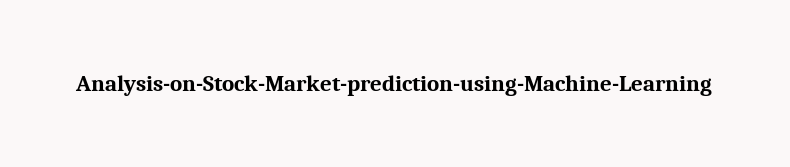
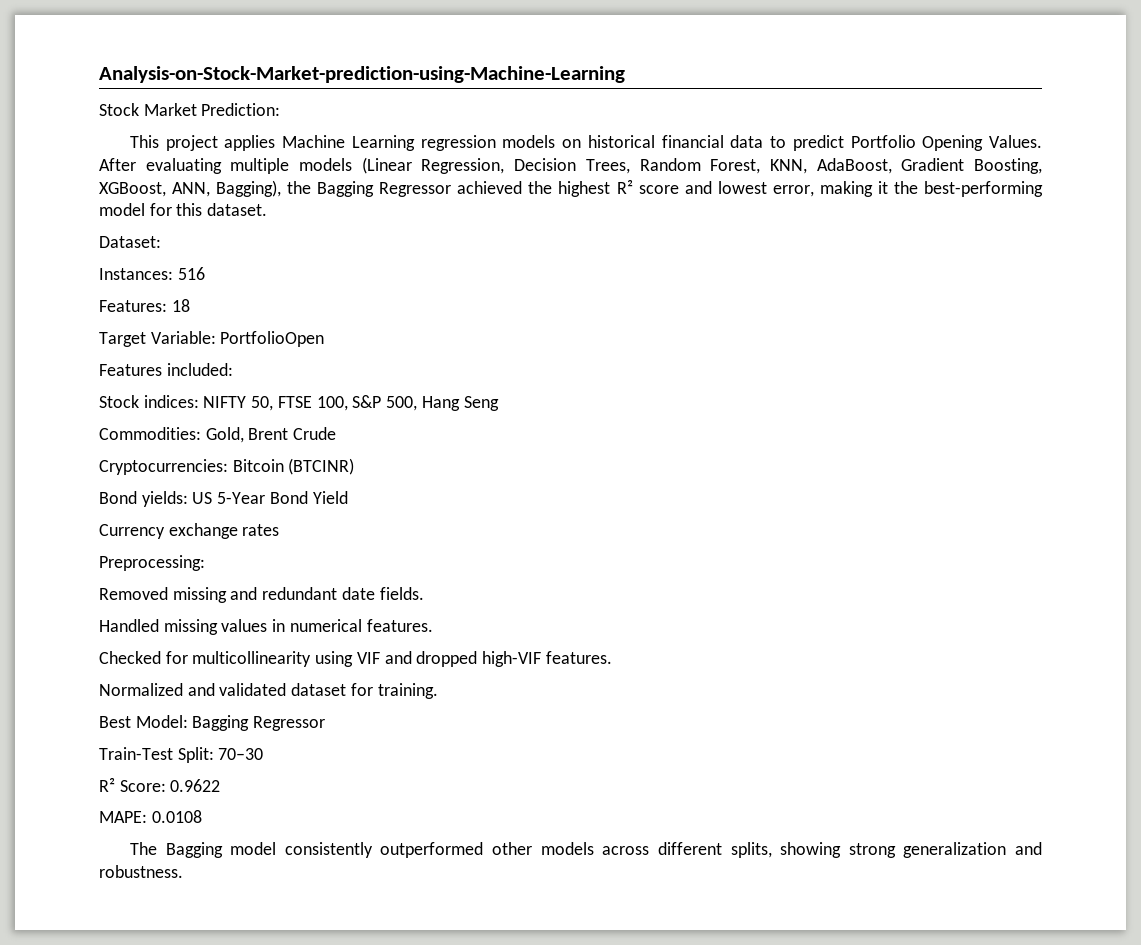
(712, 85) none -> [99,103,281,116] [129,135,1042,151] [99,157,1043,174] [99,179,1043,197] [99,203,268,216] [99,236,161,248] [99,267,205,280] [99,299,190,312] [99,331,325,347] [99,363,233,376] [99,395,499,411] [99,427,337,443] [99,458,355,475] [99,491,348,507] [99,523,280,539] [99,555,205,571] [99,587,424,603] [99,619,433,635] [99,651,612,667] [99,683,438,699] [99,715,326,731] [99,747,264,763] [99,777,221,792] [99,810,202,823] [129,842,1042,858] [99,865,183,878] // Stock Market Prediction: // This project applies Machine Learning regression models on historical financial data to predict Portfolio Opening Values. After evaluating multiple models (Linear Regression, Decision Trees, Random Forest, KNN, AdaBoost, Gradient Boosting, XGBoost, ANN, Bagging), the Bagging Regressor achieved the highest R² score and lowest error, making it the best-performing model for this dataset. // Dataset: // Instances: 516 // Features: 18 // Target Variable: PortfolioOpen // Features included: // Stock indices: NIFTY 50, FTSE 100, S&P 500, Hang Seng // Commodities: Gold, Brent Crude // Cryptocurrencies: Bitcoin (BTCINR) // Bond yields: US 5-Year Bond Yield // Currency exchange rates // Preprocessing: // Removed missing and redundant date fields. // Handled missing values in numerical features. // Checked for multicollinearity using VIF and dropped high-VIF features. // Normalized and validated dataset for training. // Best Model: Bagging Regressor // Train-Test Split: 70–30 // R² Score: 0.9622 // MAPE: 0.0108 // The Bagging model consistently outperformed other models across different splits, showing strong generalization and robustness.

